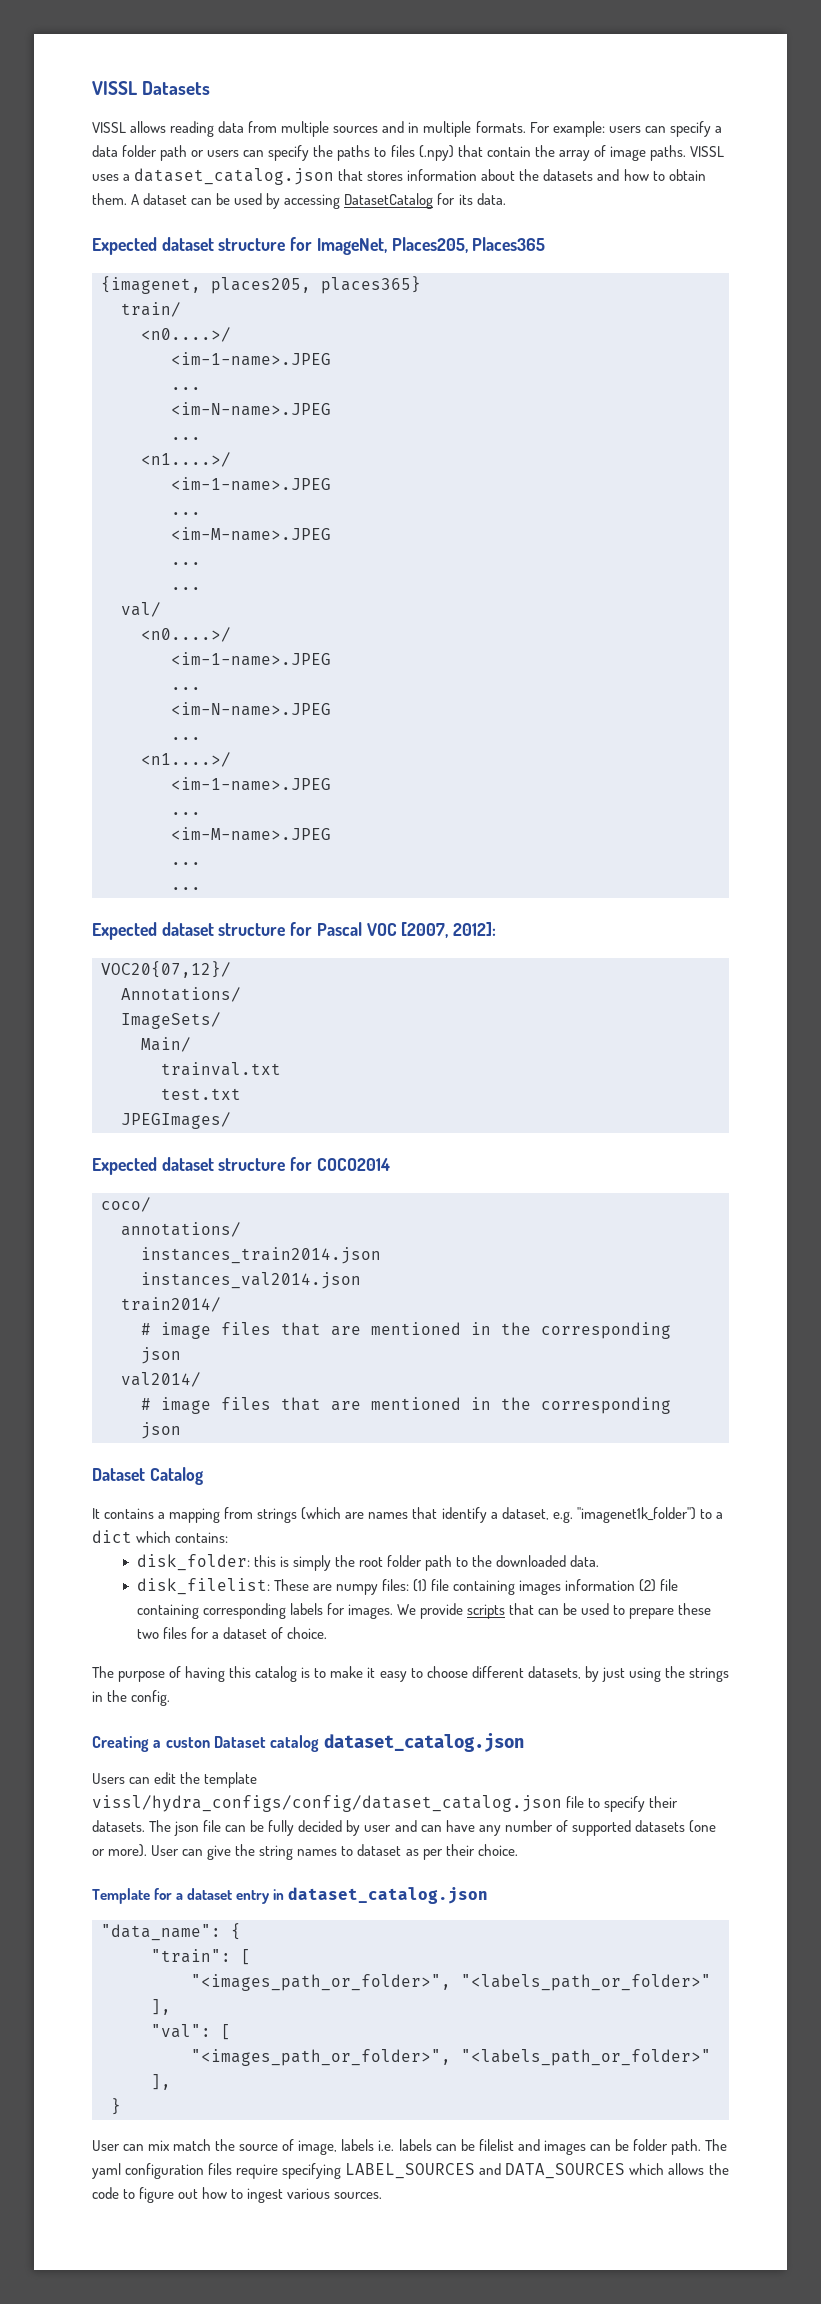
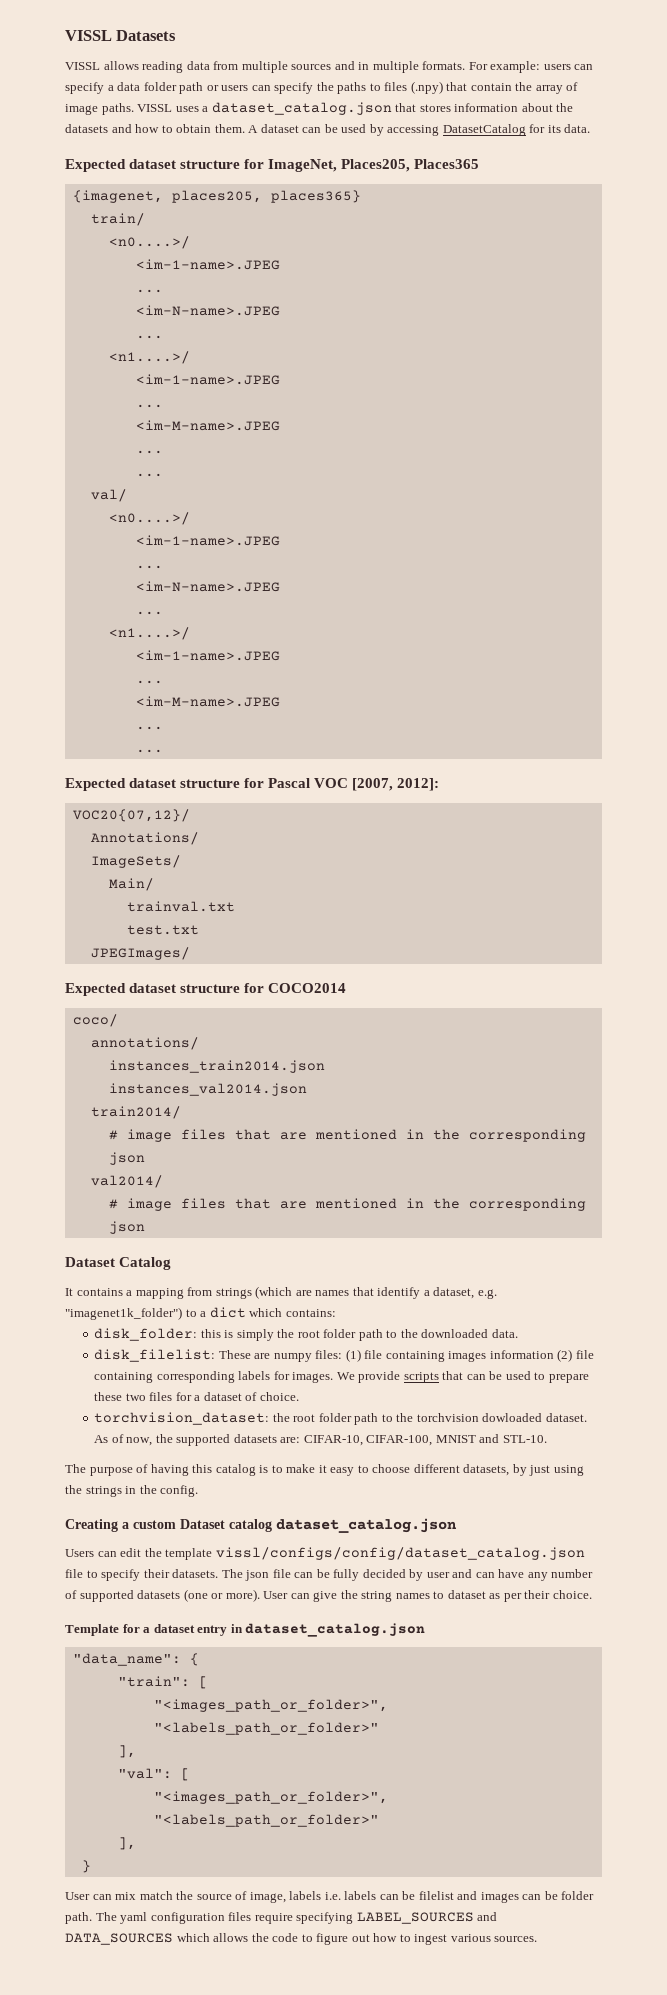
(328, 1633) none -> [94,1412,587,1425] [94,1434,547,1446] // torchvision_dataset: the root folder path to the torchvision dowloaded dataset. As of now, the supported datasets are: CIFAR-10, CIFAR-100, MNIST and STL-10.
[165,1737,210,1748] custon -> [133,1520,176,1529] custom
[92,1795,562,1812] vissl/hydra_configs/config/dataset_catalog.json -> [215,1547,585,1560] vissl/configs/config/dataset_catalog.json

